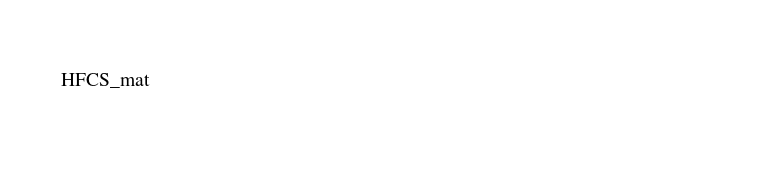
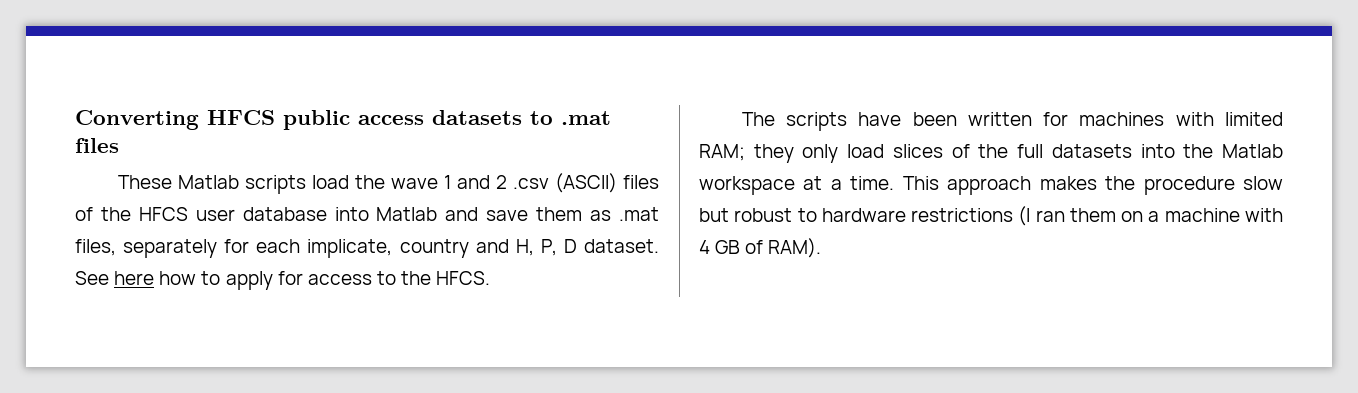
[61,73,150,88] HFCS_mat -> [75,110,611,130] [75,138,119,153] [117,173,660,194] [75,207,659,221] [75,239,660,258] [75,271,491,290] [741,112,1283,131] [699,144,1283,163] [699,176,1283,195] [699,206,1283,226] [699,238,822,258] Converting HFCS public access datasets to .mat files // These Matlab scripts load the wave 1 and 2 .csv (ASCII) files of the HFCS user database into Matlab and save them as .mat files, separately for each implicate, country and H, P, D dataset. See here how to apply for access to the HFCS. // The scripts have been written for machines with limited RAM; they only load slices of the full datasets into the Matlab workspace at a time. This approach makes the procedure slow but robust to hardware restrictions (I ran them on a machine with 4 GB of RAM).

